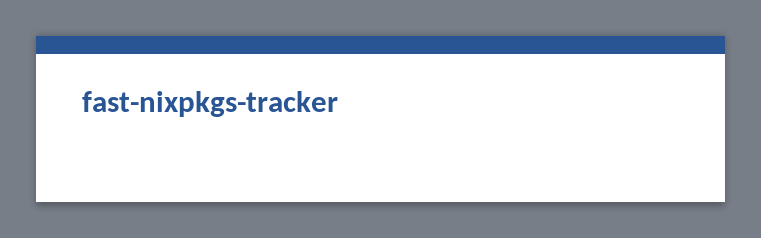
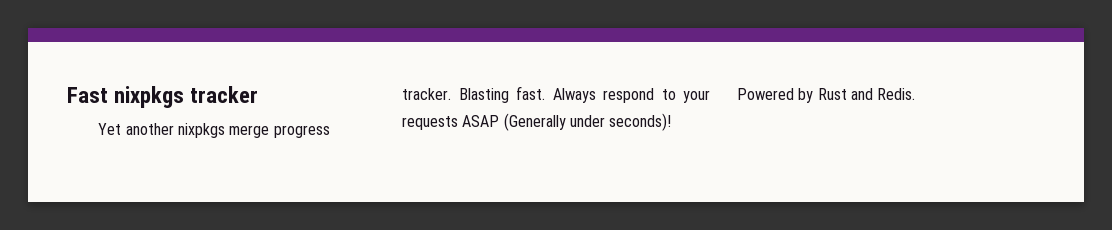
[82,91,338,117] fast-nixpkgs-tracker -> [67,86,259,108] [98,123,330,138] [402,86,710,103] [402,113,672,131] [737,88,916,103] Fast nixpkgs tracker // Yet another nixpkgs merge progress tracker. Blasting fast. Always respond to your requests ASAP (Generally under seconds)! Powered by Rust and Redis.

